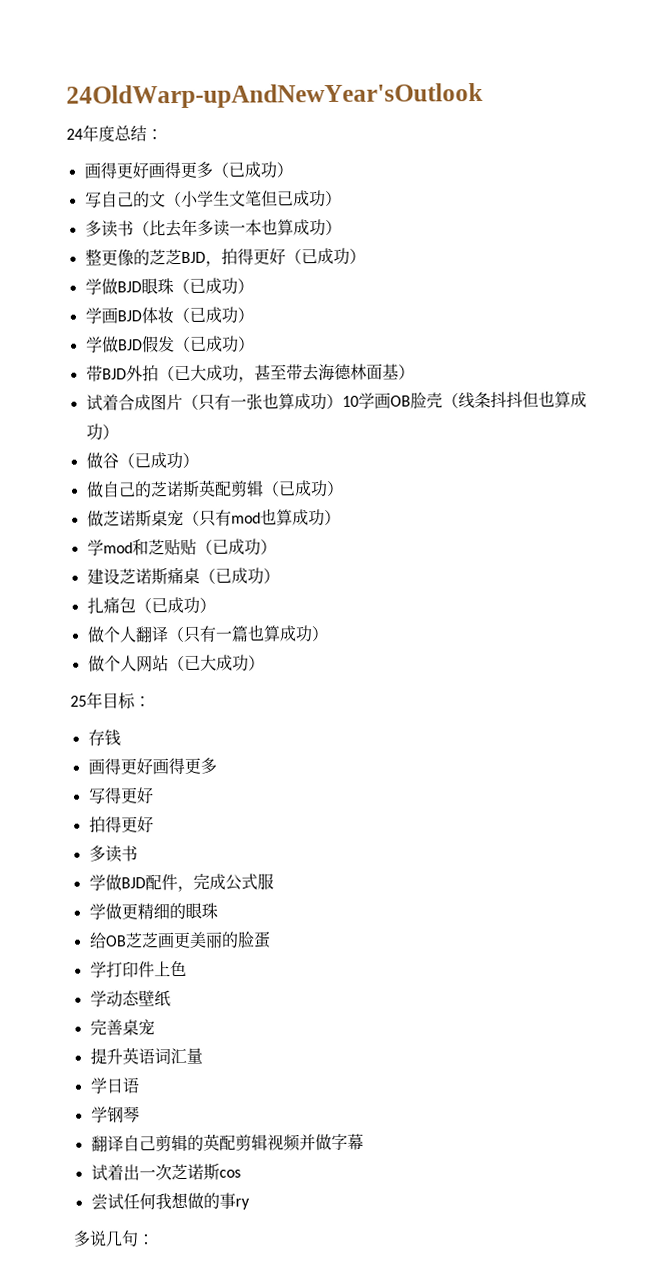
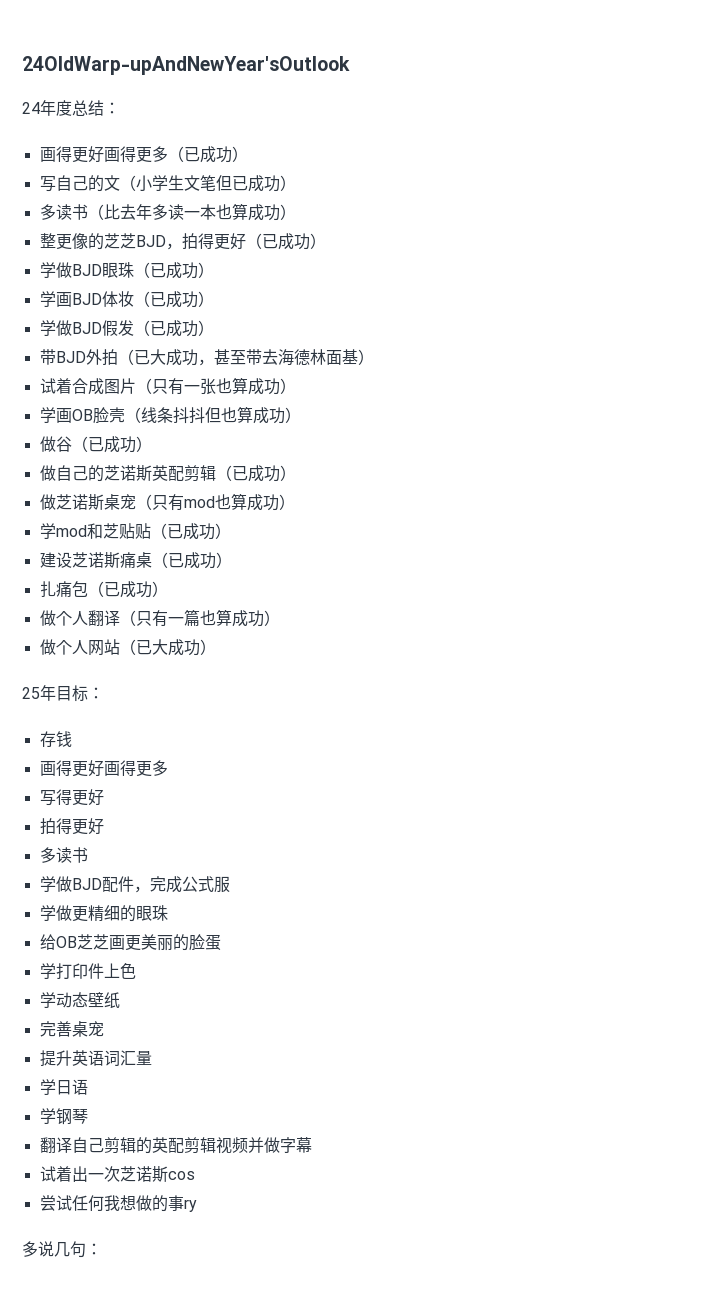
[341,395,359,407] 10 -> (296, 386) //

